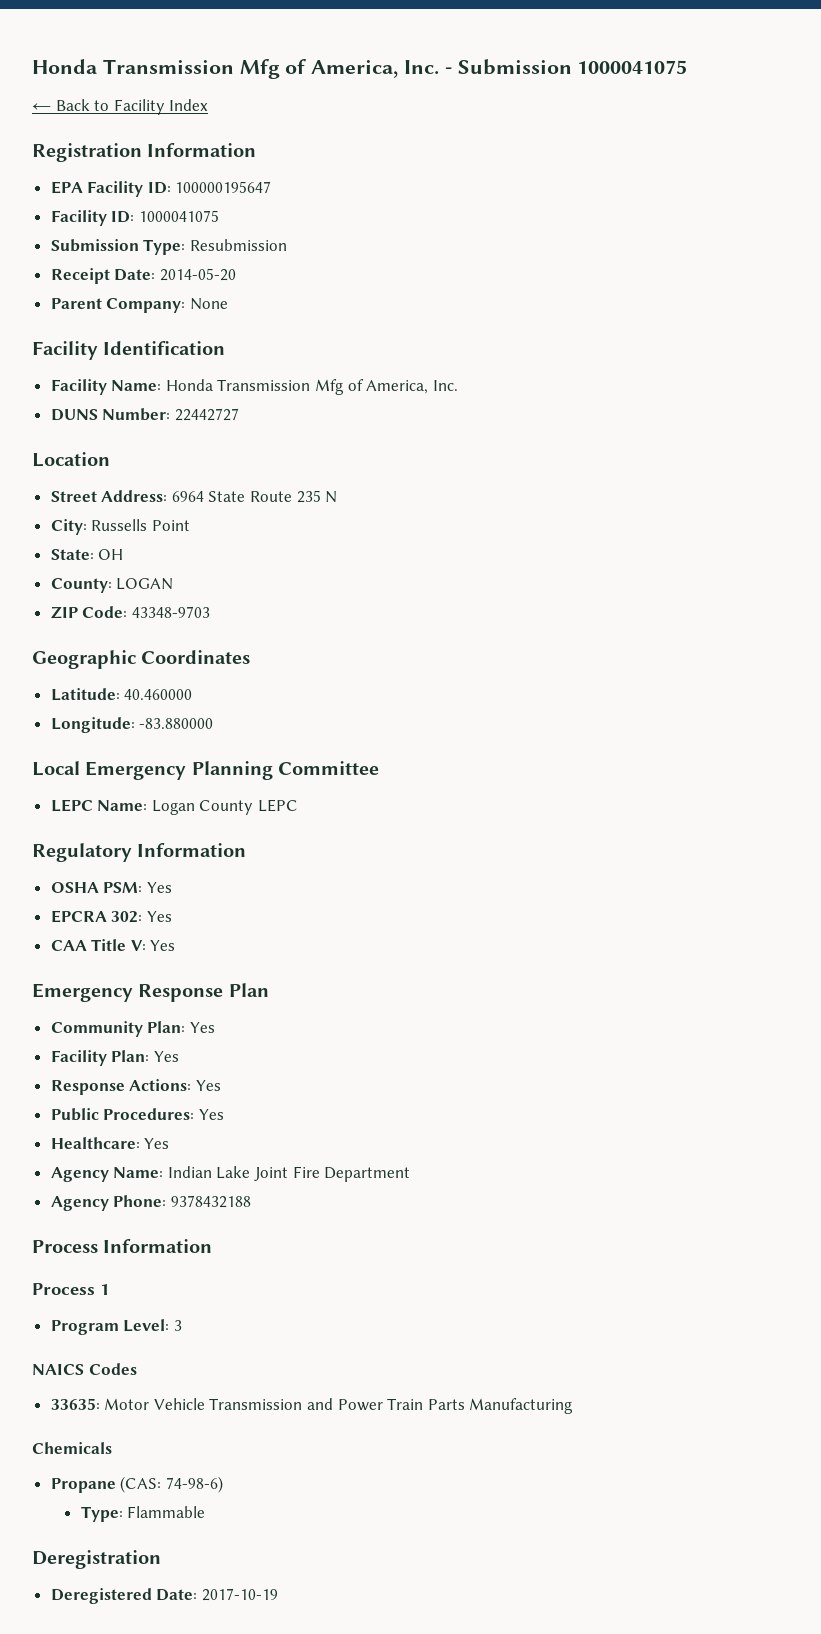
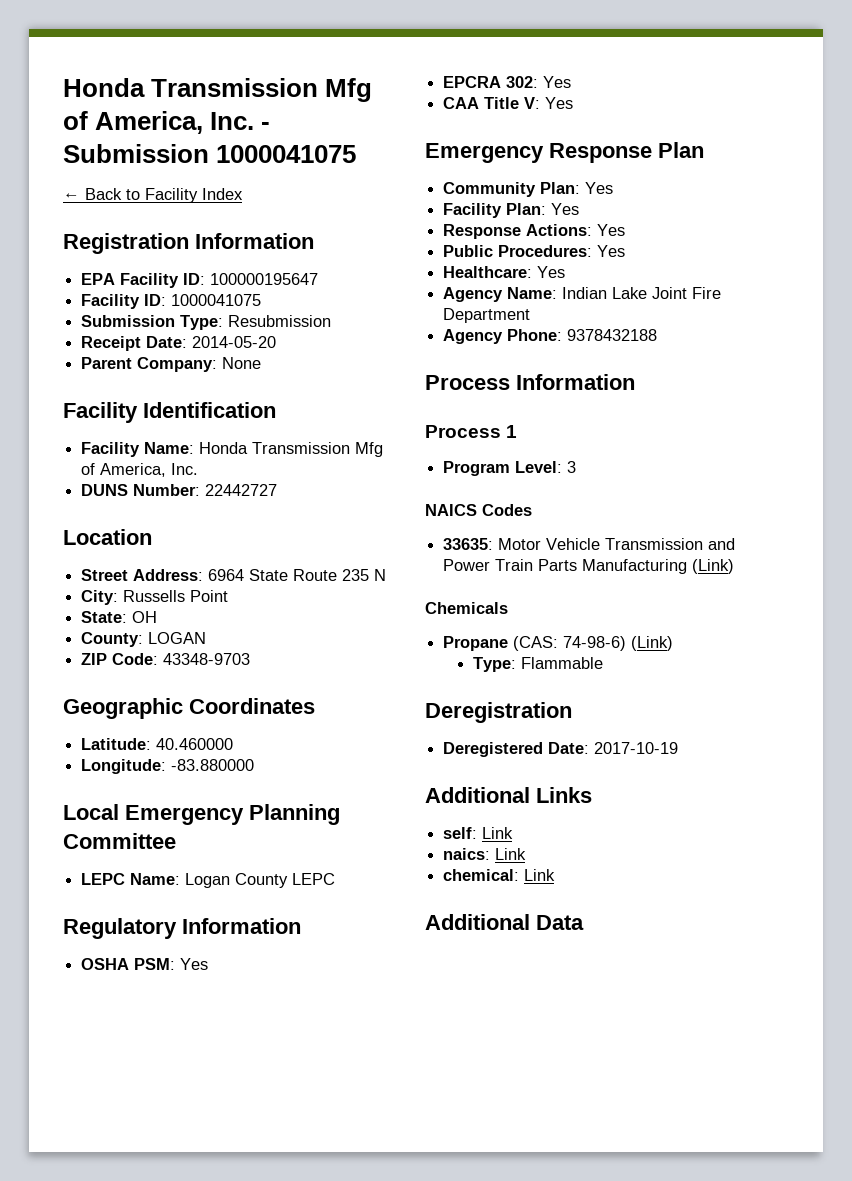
(574, 1406) none -> [692,559,735,574] (Link)
(223, 1484) none -> [631,636,674,651] (Link)
(278, 1594) none -> [425,787,592,803] [443,827,514,839] [443,848,527,860] [443,869,556,881] [425,914,584,930] // Additional Links // self: Link // naics: Link // chemical: Link // Additional Data

